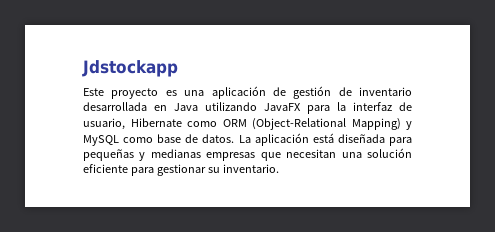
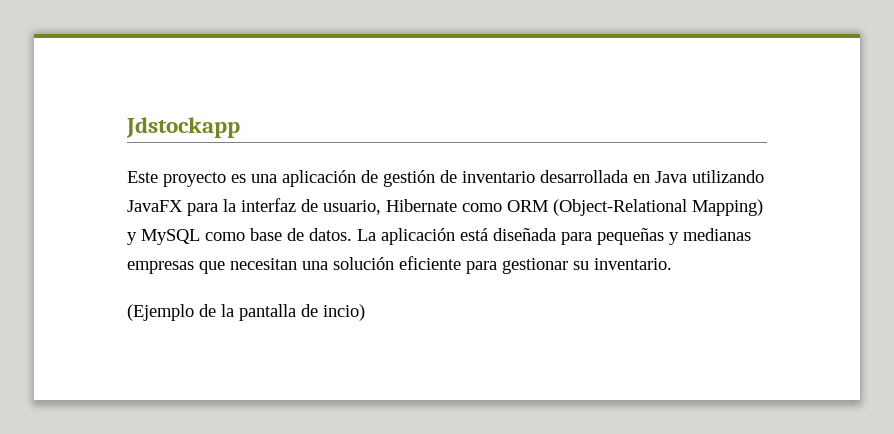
(279, 168) none -> [127,304,365,321] // (Ejemplo de la pantalla de incio)

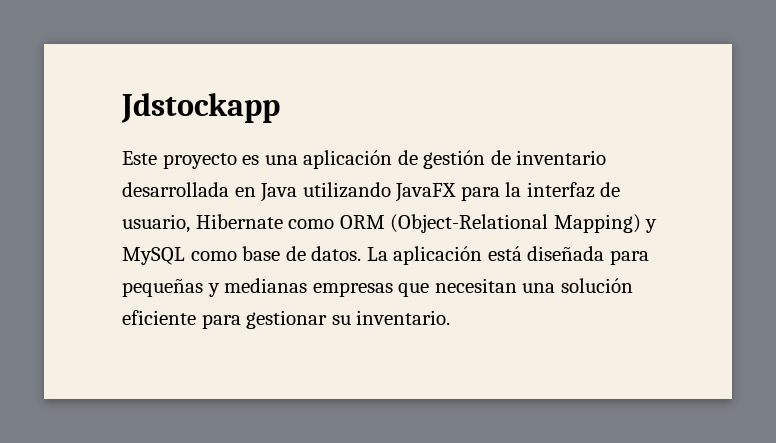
[127,304,365,321] // (Ejemplo de la pantalla de incio) -> (451, 317) none

